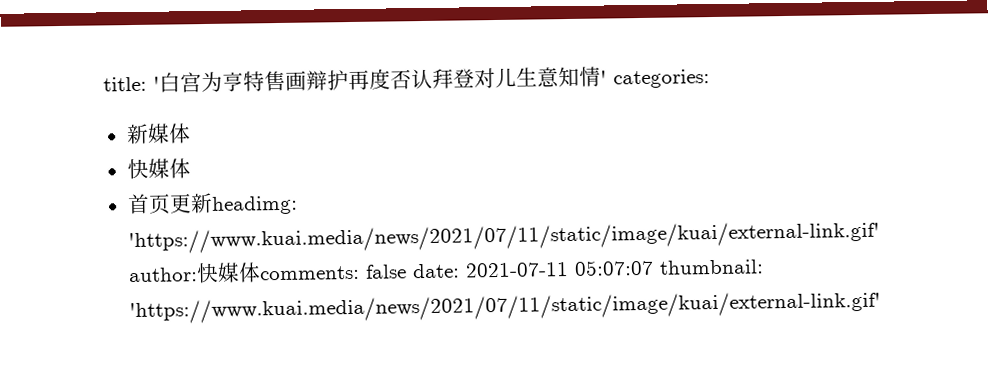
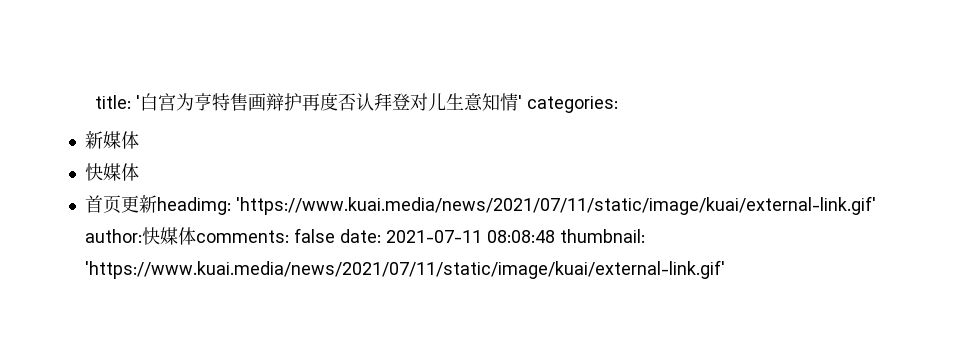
[573,259,654,276] 05:07:07 -> [486,230,555,243] 08:08:48

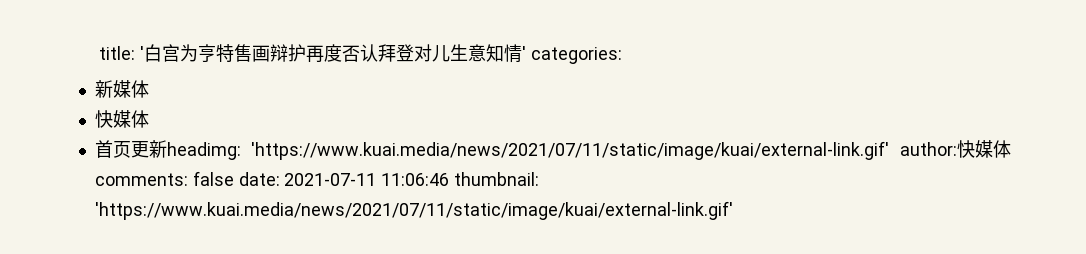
[486,230,555,243] 08:08:48 -> [381,173,450,186] 11:06:46

